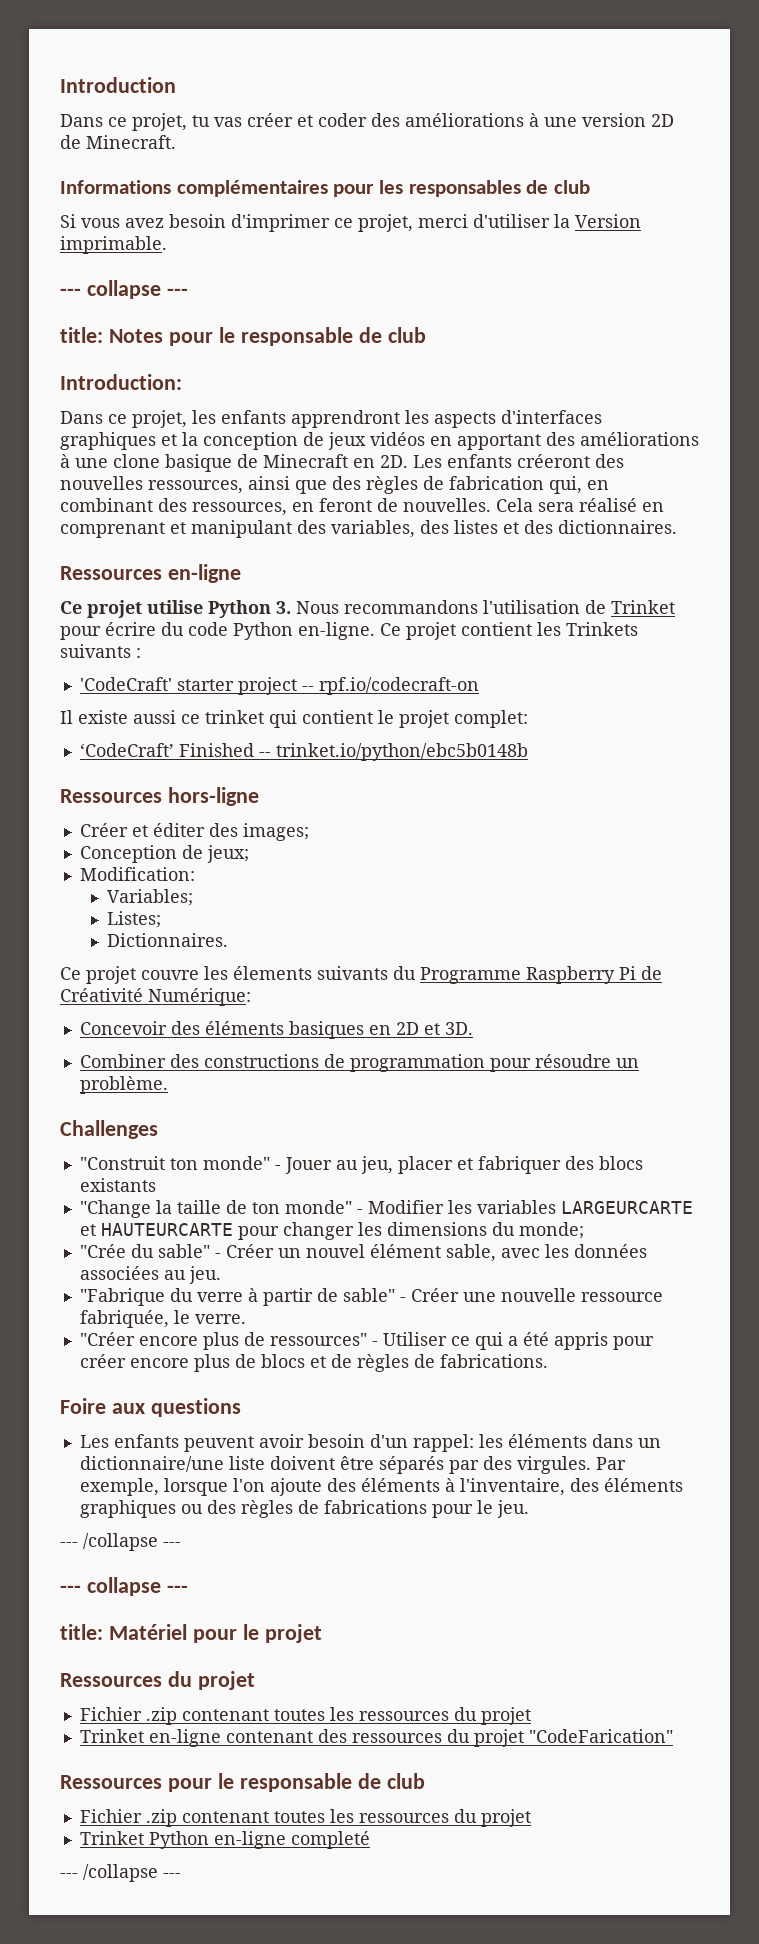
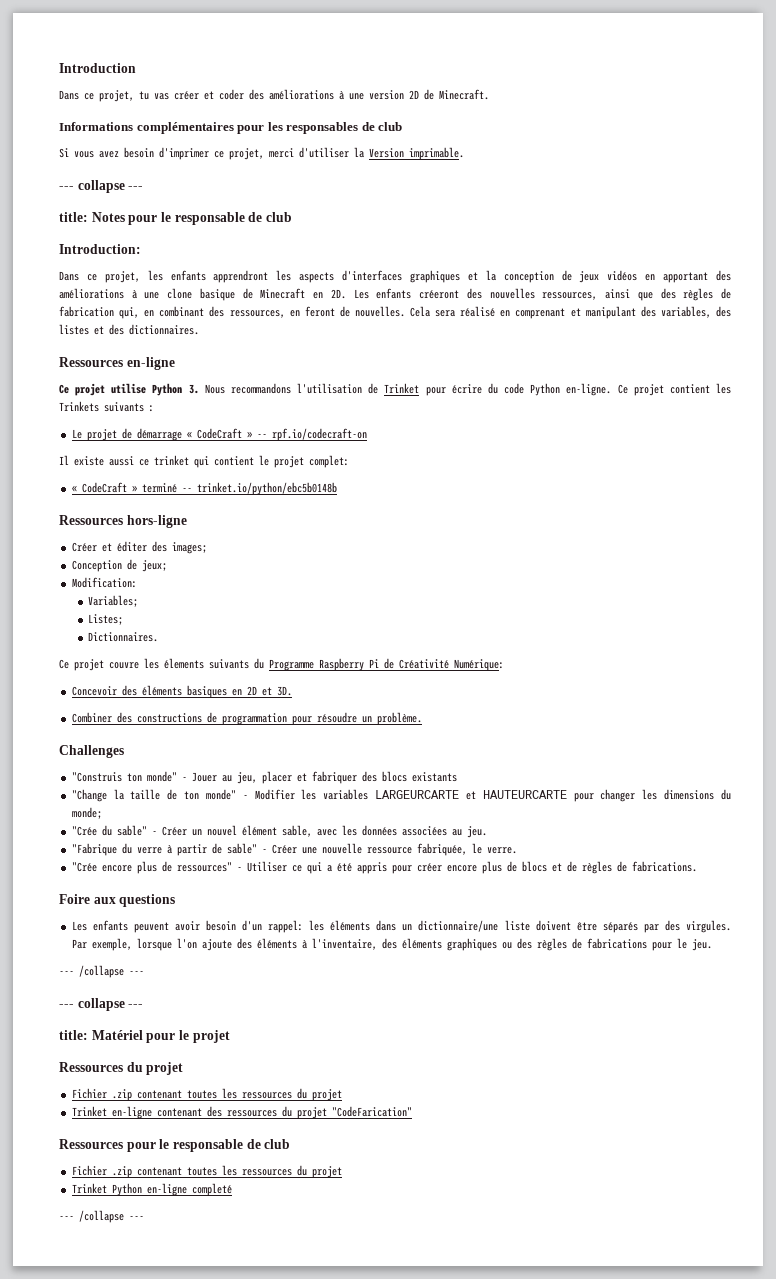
[79,677,297,695] 'CodeCraft' starter project -> [71,428,252,441] Le projet de démarrage « CodeCraft »
[79,743,254,757] ‘CodeCraft’ Finished -> [71,482,177,493] « CodeCraft » terminé
[79,1156,165,1170] "Construit -> [71,772,122,782] "Construis
[79,1332,135,1346] "Créer -> [71,862,97,872] "Crée

